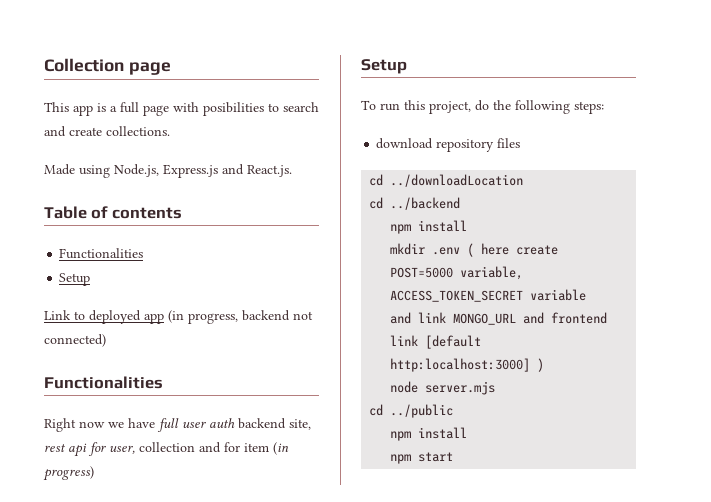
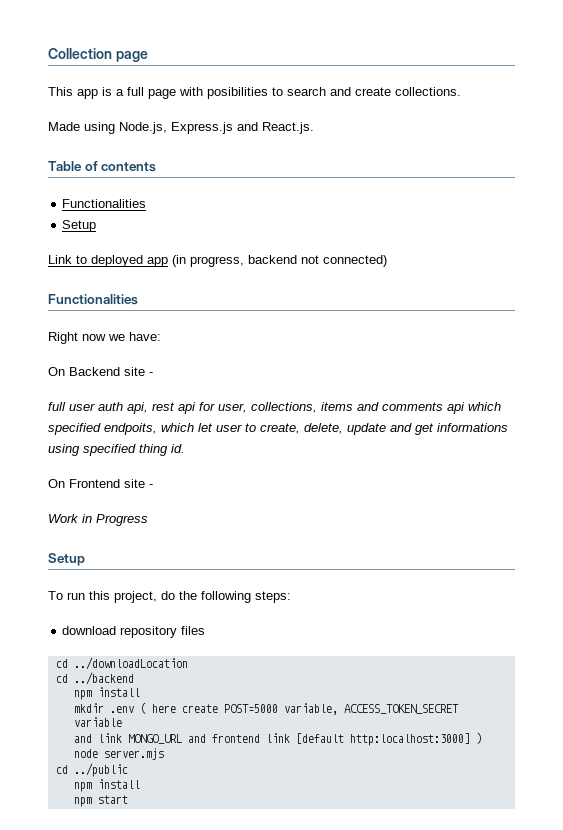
[128,418,155,428] have -> [129,332,161,341] [48,367,153,376] have: // On Backend site - //
[238,418,311,430] backend site, -> [127,402,148,414] api,
[139,442,289,455] [43,466,94,481] collection and for item (in progress) -> [251,402,501,414] [48,423,508,435] [48,444,185,456] [48,479,153,488] [48,514,148,526] collections, items and comments api which specified endpoits, which let user to create, delete, update and get informations using specified thing id. // On Frontend site - // Work in Progress

